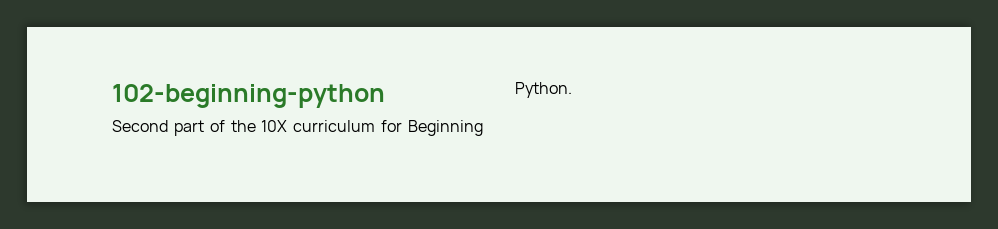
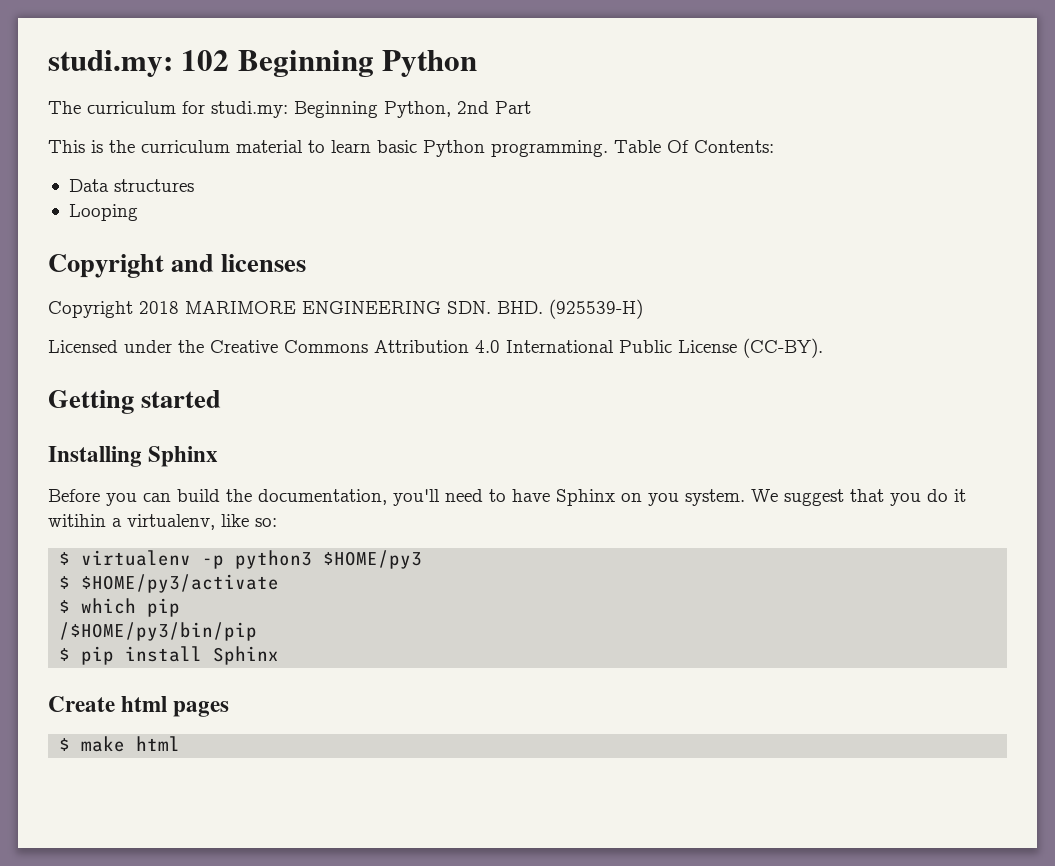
[112,84,385,108] [112,120,483,136] [515,82,572,98] 102-beginning-python // Second part of the 10X curriculum for Beginning Python. -> [48,50,478,77] [48,101,531,118] [48,140,774,157] [68,179,194,192] [68,204,138,221] [48,254,307,278] [48,299,643,319] [48,338,823,358] [48,390,222,414] [48,446,219,467] [48,489,966,506] [48,514,277,530] [59,550,423,569] [59,574,280,593] [59,598,181,617] [59,622,258,641] [59,646,280,665] [48,696,230,717] [59,736,181,752] studi.my: 102 Beginning Python // The curriculum for studi.my: Beginning Python, 2nd Part // This is the curriculum material to learn basic Python programming. Table Of Contents: // Data structures // Looping // Copyright and licenses // Copyright 2018 MARIMORE ENGINEERING SDN. BHD. (925539-H) // Licensed under the Creative Commons Attribution 4.0 International Public License (CC-BY). // Getting started // Installing Sphinx // Before you can build the documentation, you'll need to have Sphinx on you system. We suggest that you do it witihin a virtualenv, like so: // $ virtualenv -p python3 $HOME/py3 // $ $HOME/py3/activate // $ which pip // /$HOME/py3/bin/pip // $ pip install Sphinx // Create html pages // $ make html

